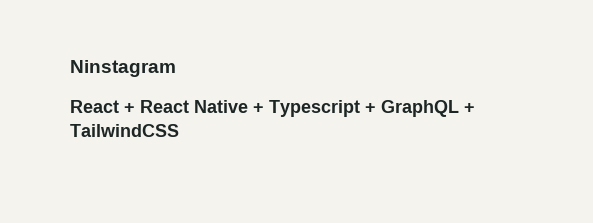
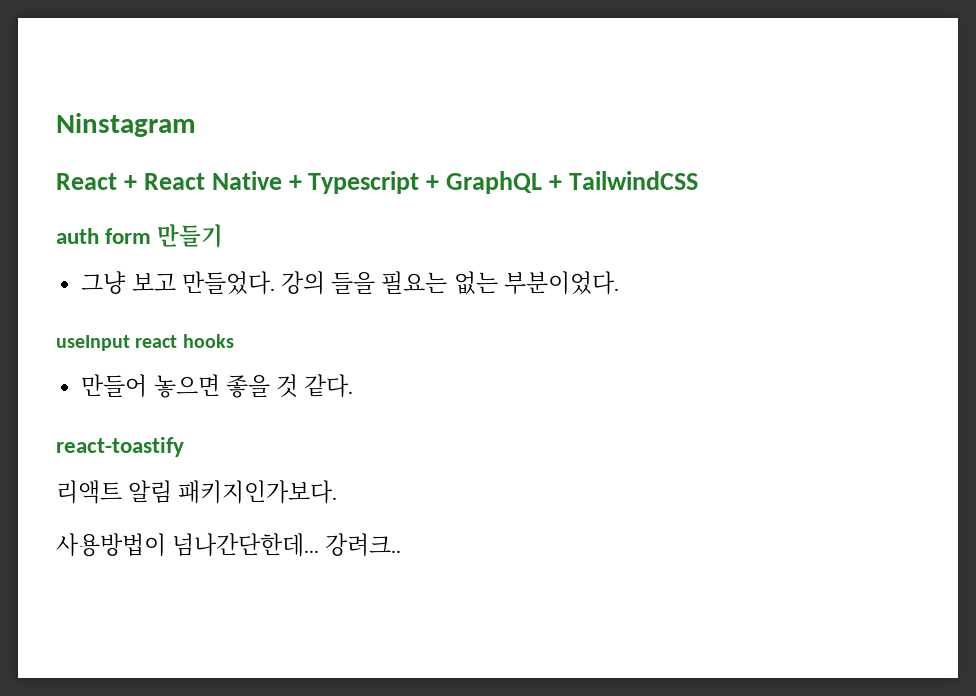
(179, 130) none -> [56,224,224,248] [81,271,619,295] [56,334,234,351] [81,374,354,398] [56,437,184,457] [56,480,338,504] [56,533,402,557] // auth form 만들기 // 그냥 보고 만들었다. 강의 들을 필요는 없는 부분이었다. // useInput react hooks // 만들어 놓으면 좋을 것 같다. // react-toastify // 리액트 알림 패키지인가보다. // 사용방법이 넘나간단한데... 강려크..

